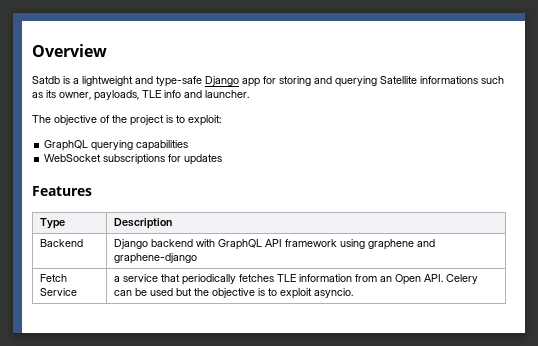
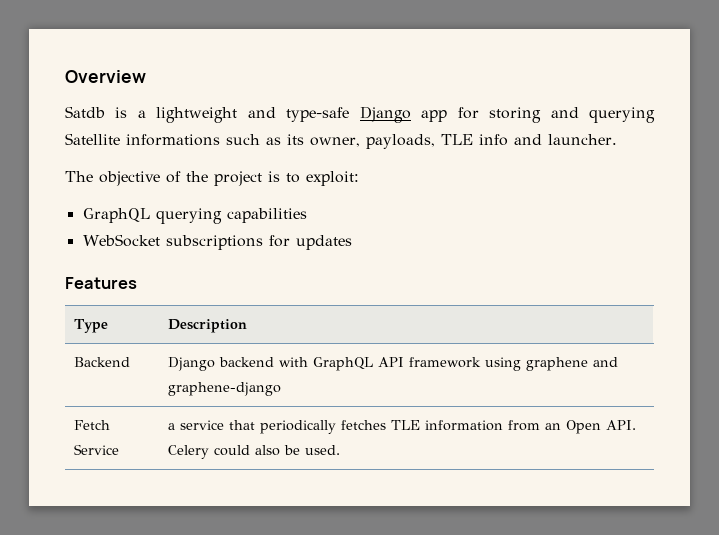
[114,288,354,299] can be used but the objective is to exploit asyncio. -> [213,445,340,456] could also be used.

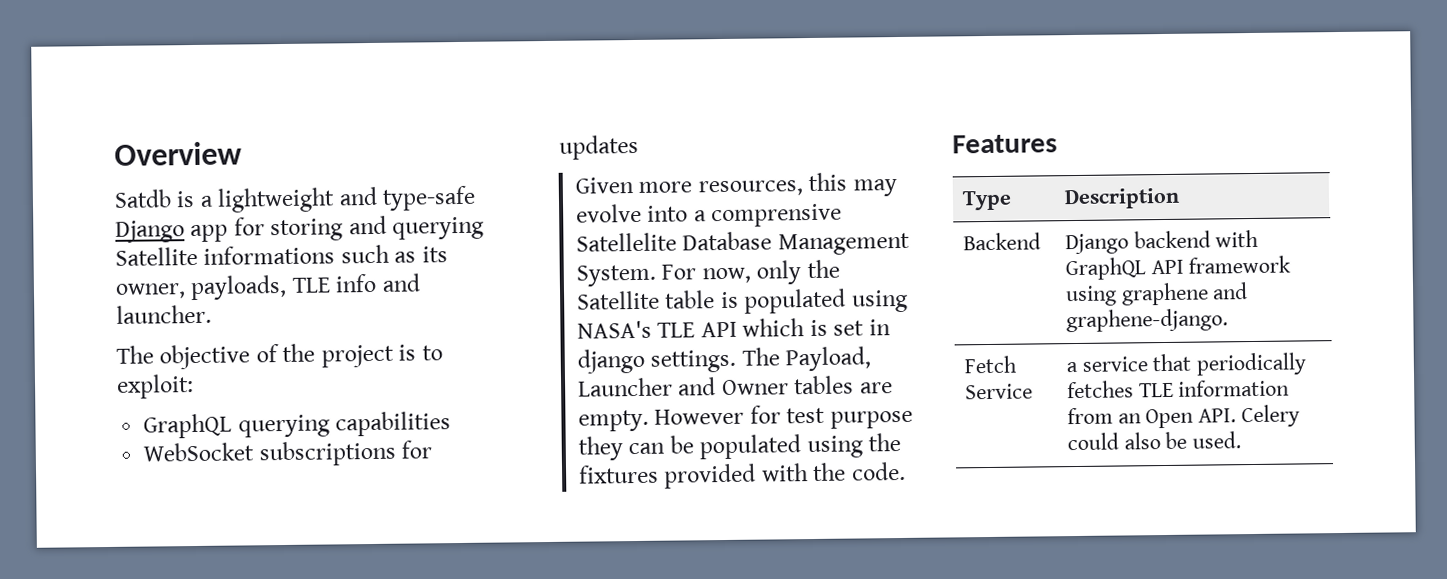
(352, 242) none -> [574,172,897,197] [575,203,843,228] [575,231,910,256] [575,259,840,287] [576,288,908,314] [576,318,891,339] [576,346,872,374] [577,375,893,397] [577,405,913,432] [577,432,902,461] [577,461,906,489] // Given more resources, this may evolve into a comprensive Satellelite Database Management System. For now, only the Satellite table is populated using NASA's TLE API which is set in django settings. The Payload, Launcher and Owner tables are empty. However for test purpose they can be populated using the fixtures provided with the code.
[167,382,281,396] graphene-django -> [1065,308,1228,333] graphene-django.

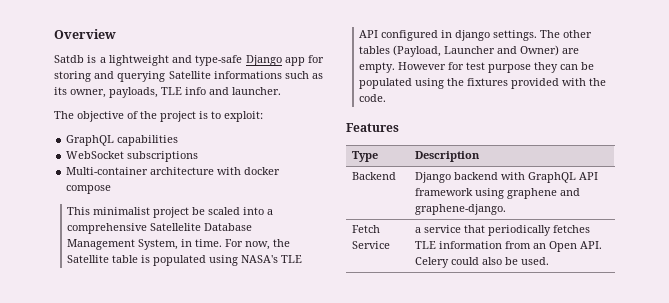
[237,414,330,438] querying -> (115, 140) none
[401,440,433,459] [559,134,640,160] [574,172,897,197] [575,203,642,223] for updates // Given more resources, this may evolve -> [66,167,281,175] [66,185,112,194] [67,207,241,218] // Multi-container architecture with docker compose // This minimalist project be scaled
[711,203,843,228] comprensive -> [67,223,148,234] comprehensive
[575,264,656,287] System. -> [138,239,223,250] System, in time.
[756,260,802,285] only -> (271, 245) none
[742,318,865,337] which is set -> [381,30,439,41] configured
[785,346,872,372] [577,375,855,397] Payload, Launcher and Owner tables -> [563,30,593,38] [359,45,560,57] other tables (Payload, Launcher and Owner)

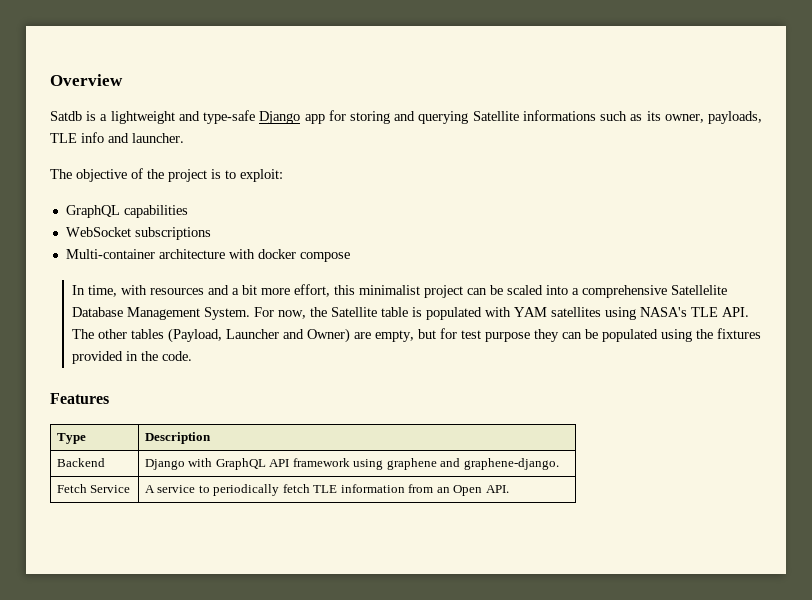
[67,207,91,215] This -> [71,284,355,297] In time, with resources and a bit more effort, this
(190, 212) none -> [466,288,487,295] can
[138,239,223,250] System, in time. -> [203,307,250,320] System.
[209,255,303,266] [359,30,538,41] using NASA's TLE API configured in django settings. -> [484,307,749,320] with YAM satellites using NASA's TLE API.
[359,62,447,73] empty. However -> [374,329,436,342] empty, but
[562,78,587,86] with -> [125,351,138,361] in
[454,172,499,180] backend -> (185, 464) none
[415,225,591,236] a service that periodically fetches -> [144,484,310,496] A service to periodically fetch
[415,257,550,268] Celery could also be used. -> (509, 489) none

